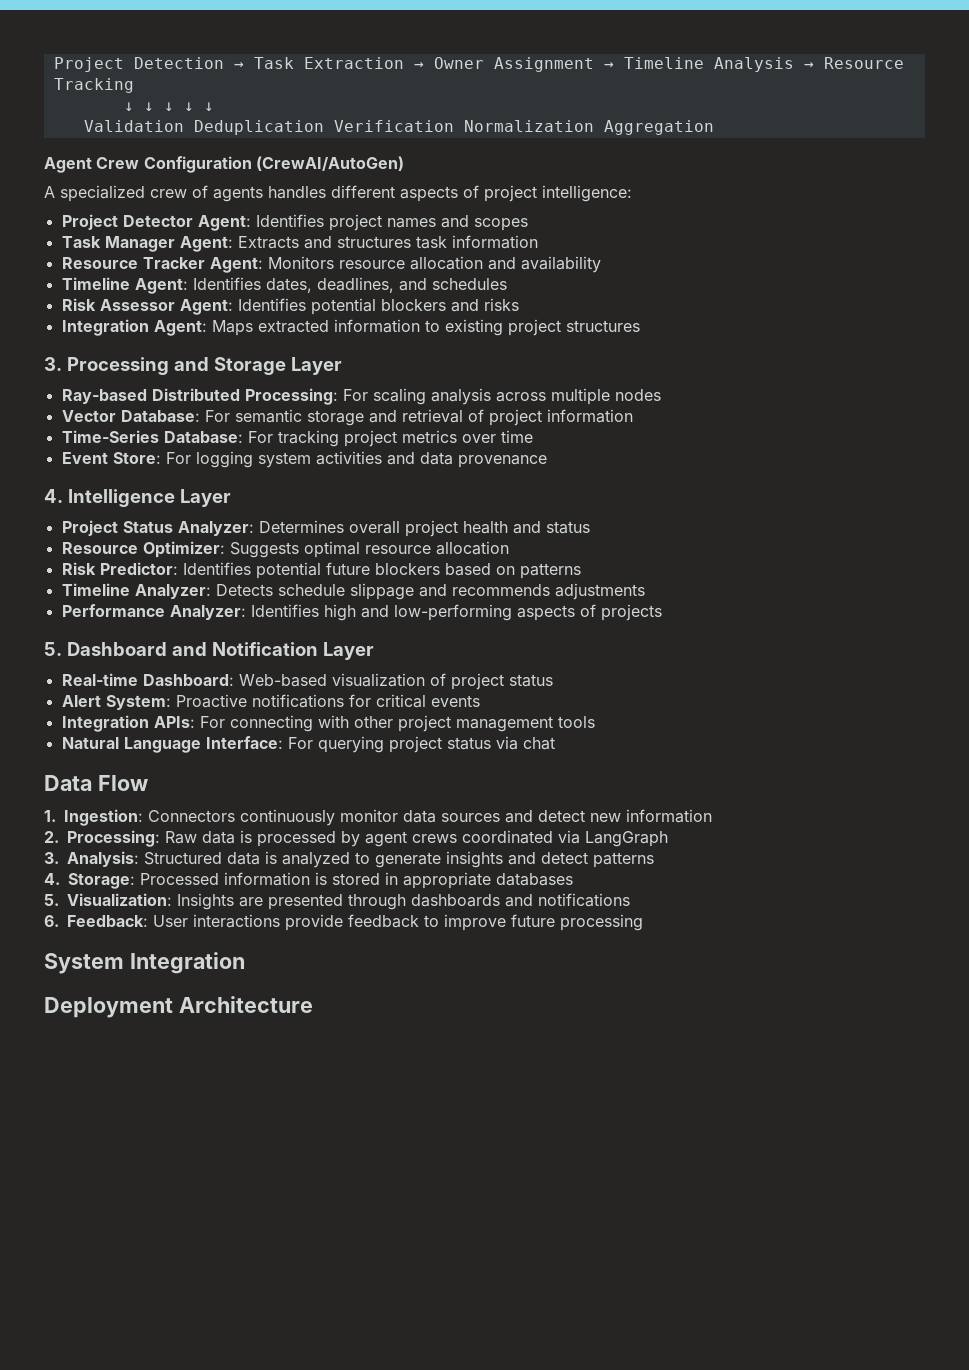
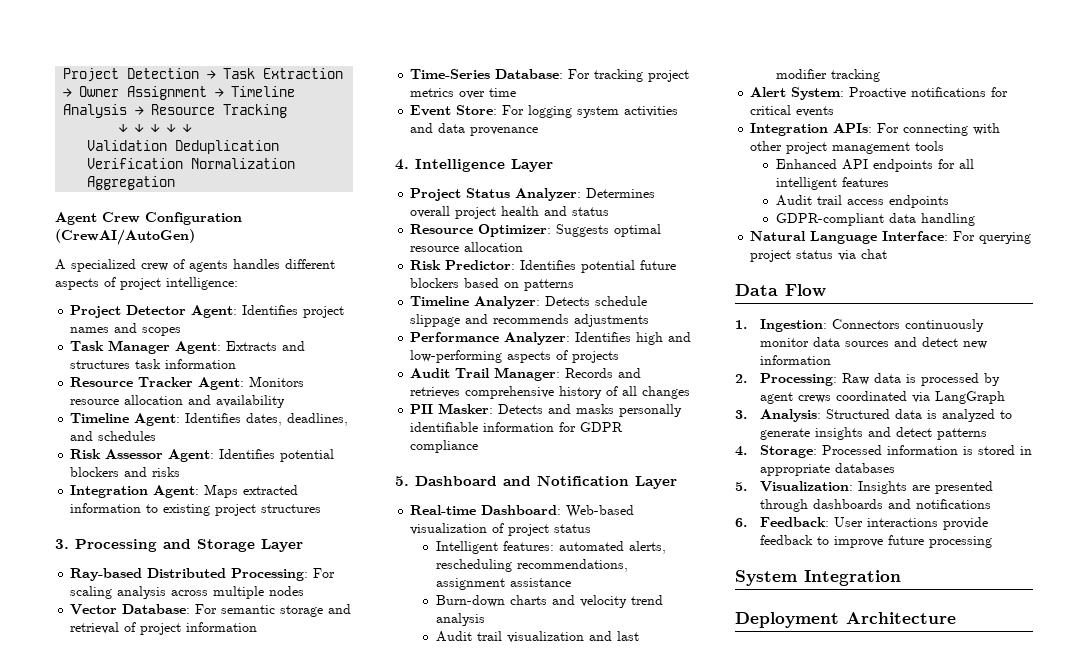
(662, 612) none -> [410,367,642,381] [410,386,691,399] [410,403,683,417] [410,422,624,432] [410,440,479,453] // Audit Trail Manager: Records and retrieves comprehensive history of all changes // PII Masker: Detects and masks personally identifiable information for GDPR compliance
(553, 680) none -> [435,541,666,554] [435,559,628,572] [435,578,571,590] [435,595,663,608] [435,613,485,626] [435,631,639,643] [775,69,880,82] // Intelligent features: automated alerts, rescheduling recommendations, assignment assistance // Burn-down charts and velocity trend analysis // Audit trail visualization and last modifier tracking
(595, 722) none -> [775,159,974,172] [775,177,889,190] [775,195,949,208] [775,213,975,226] // Enhanced API endpoints for all intelligent features // Audit trail access endpoints // GDPR-compliant data handling

